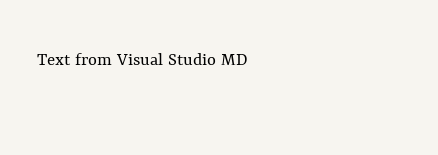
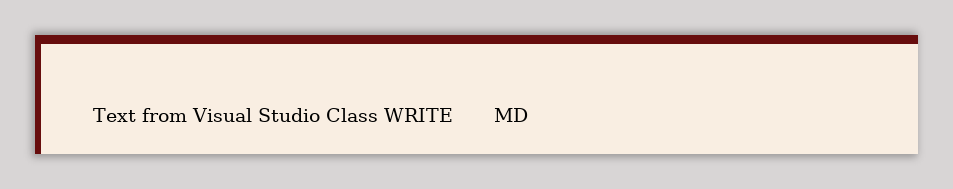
(216, 59) none -> [325,108,453,122] Class WRITE

